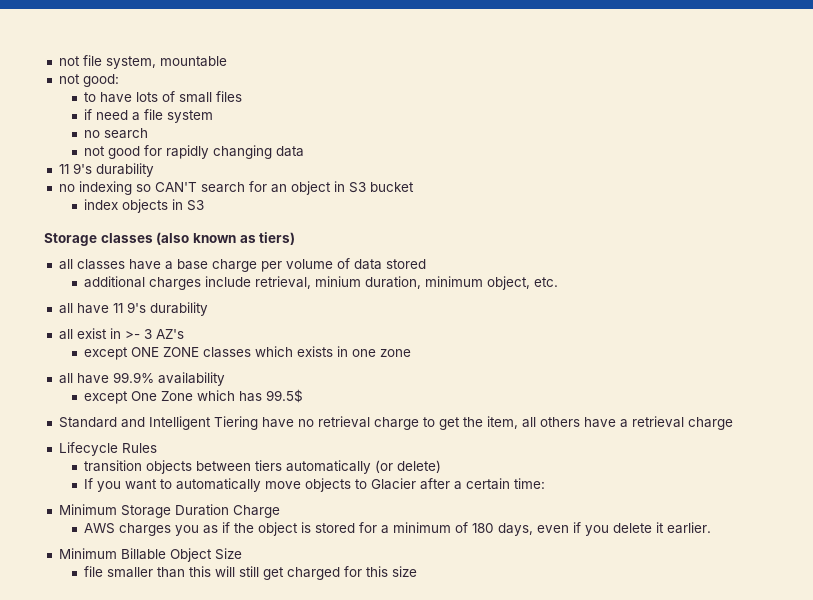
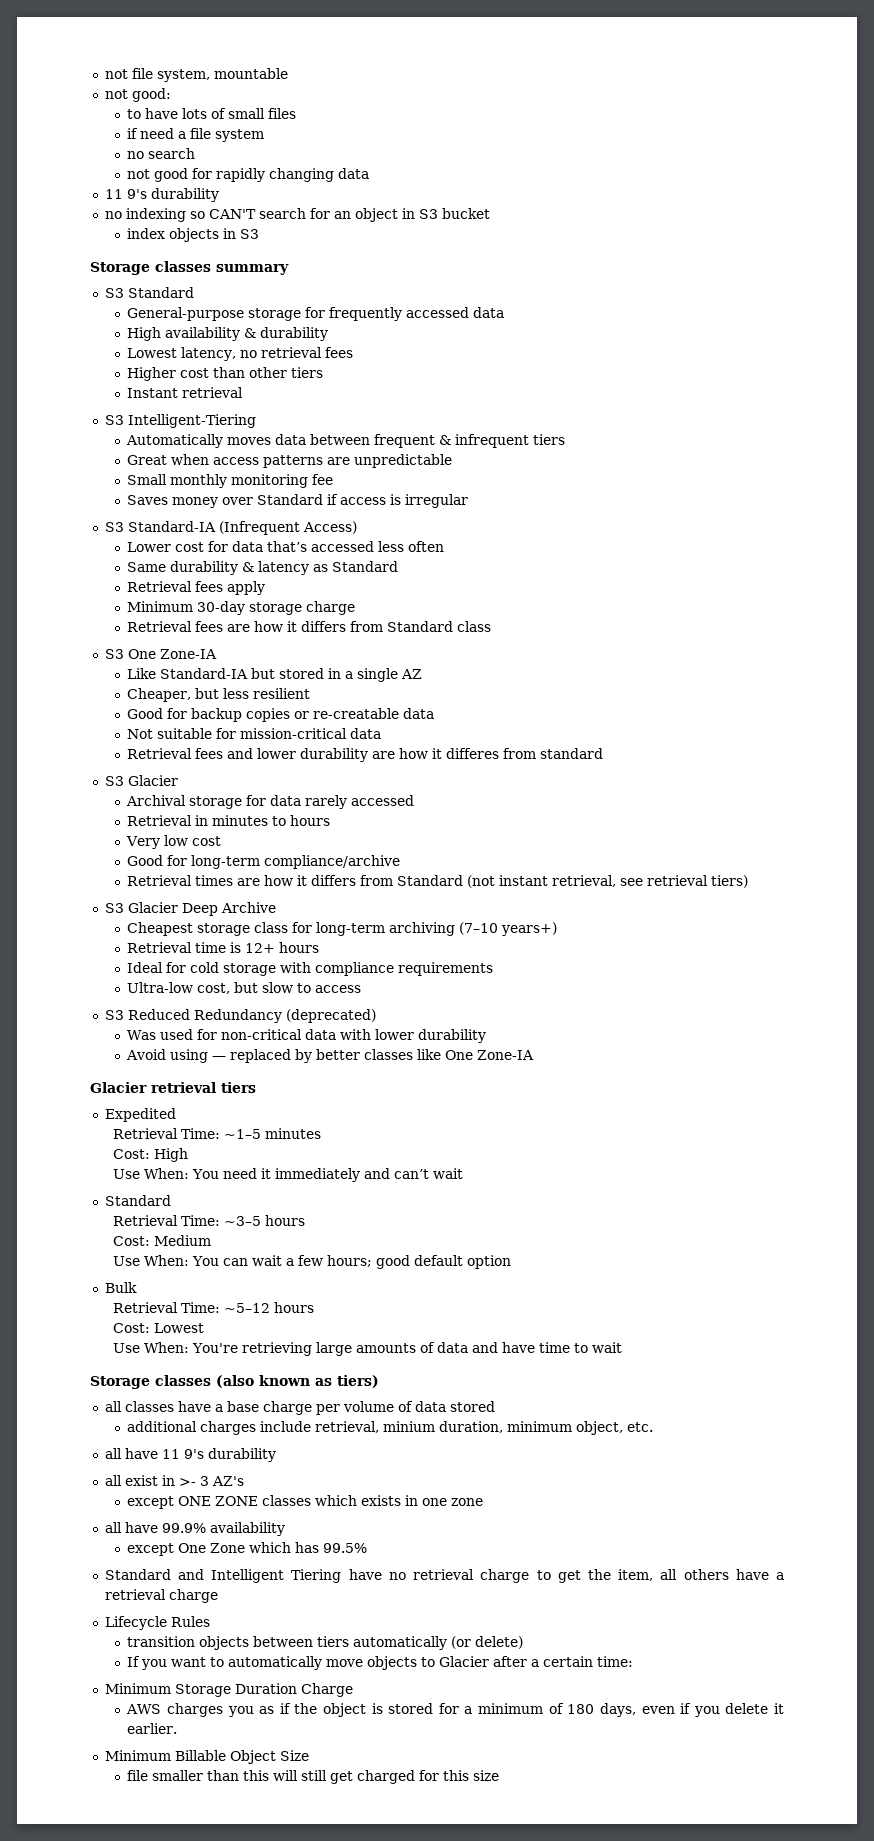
(204, 205) none -> [90,261,289,275] [104,287,194,298] [127,307,505,321] [127,327,329,341] [127,347,354,361] [127,367,324,381] [127,387,244,398] [104,414,256,428] [126,434,566,448] [127,454,453,468] [127,474,334,488] [127,494,469,508] [104,521,357,535] [127,541,445,552] [127,561,399,575] [127,581,266,595] [127,601,356,615] [127,621,492,632] [104,649,217,659] [127,668,423,682] [127,688,311,702] [127,708,435,722] [127,728,382,739] [127,748,604,762] [104,775,178,786] [126,795,415,809] [127,815,331,826] [126,835,222,849] [127,855,401,869] [127,875,749,888] [104,902,276,916] [127,922,558,936] [127,942,320,953] [127,962,494,976] [127,982,362,994] [104,1009,376,1023] [127,1029,487,1043] [126,1049,535,1063] [90,1082,256,1093] [104,1108,176,1122] [112,1128,321,1139] [112,1148,188,1162] [112,1168,463,1182] [104,1195,171,1206] [112,1215,305,1226] [112,1235,211,1246] [112,1255,511,1269] [104,1282,137,1293] [112,1302,314,1313] [112,1323,204,1333] [112,1342,622,1356] // Storage classes summary // S3 Standard // General-purpose storage for frequently accessed data // High availability & durability // Lowest latency, no retrieval fees // Higher cost than other tiers // Instant retrieval // S3 Intelligent-Tiering // Automatically moves data between frequent & infrequent tiers // Great when access patterns are unpredictable // Small monthly monitoring fee // Saves money over Standard if access is irregular // S3 Standard-IA (Infrequent Access) // Lower cost for data that’s accessed less often // Same durability & latency as Standard // Retrieval fees apply // Minimum 30-day storage charge // Retrieval fees are how it differs from Standard class // S3 One Zone-IA // Like Standard-IA but stored in a single AZ // Cheaper, but less resilient // Good for backup copies or re-creatable data // Not suitable for mission-critical data // Retrieval fees and lower durability are how it differes from standard // S3 Glacier // Archival storage for data rarely accessed // Retrieval in minutes to hours // Very low cost // Good for long-term compliance/archive // Retrieval times are how it differs from Standard (not instant retrieval, see retrieval tiers) // S3 Glacier Deep Archive // Cheapest storage class for long-term archiving (7–10 years+) // Retrieval time is 12+ hours // Ideal for cold storage with compliance requirements // Ultra-low cost, but slow to access // S3 Reduced Redundancy (deprecated) // Was used for non-critical data with lower durability // Avoid using — replaced by better classes like One Zone-IA // Glacier retrieval tiers // Expedited // Retrieval Time: ~1–5 minutes // Cost: High // Use When: You need it immediately and can’t wait // Standard // Retrieval Time: ~3–5 hours // Cost: Medium // Use When: You can wait a few hours; good default option // Bulk // Retrieval Time: ~5–12 hours // Cost: Lowest // Use When: You're retrieving large amounts of data and have time to wait
[265,389,303,403] 99.5$ -> [323,1543,368,1553] 99.5%

